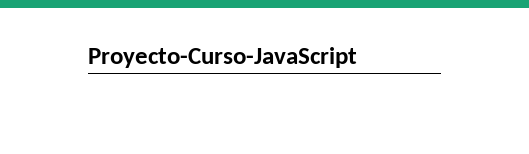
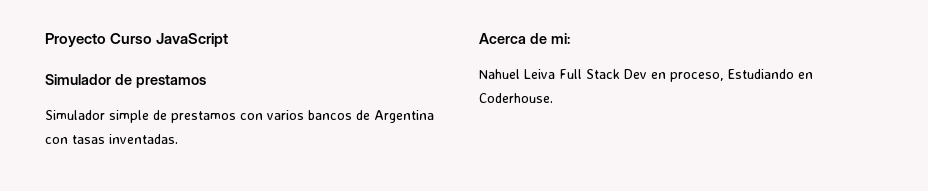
[88,47,357,68] Proyecto-Curso-JavaScript -> [45,33,229,47] [45,74,206,88] [45,110,434,123] [45,134,178,144] [479,33,570,44] [479,69,813,82] [479,93,553,103] Proyecto Curso JavaScript // Simulador de prestamos // Simulador simple de prestamos con varios bancos de Argentina con tasas inventadas. // Acerca de mi: // Nahuel Leiva Full Stack Dev en proceso, Estudiando en Coderhouse.

